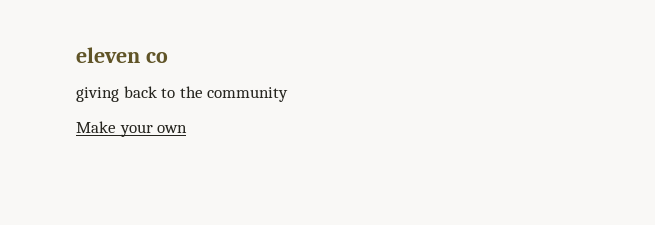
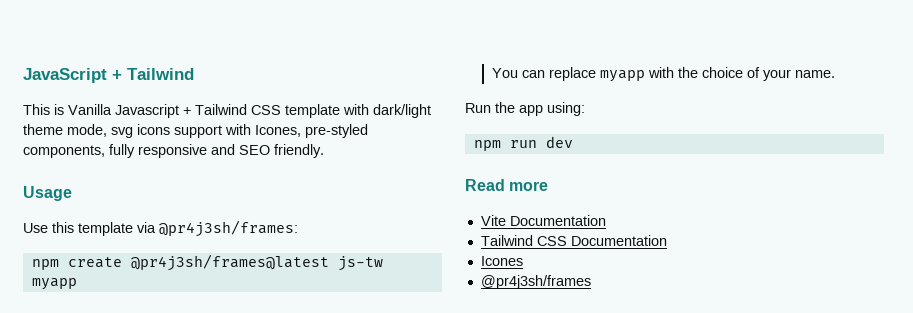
[76,47,168,63] [76,86,289,102] [76,121,188,137] eleven co // giving back to the community // Make your own -> [23,68,194,83] [23,104,431,118] [23,124,368,138] [23,144,324,158] [23,186,72,201] [23,220,298,237] [31,254,383,271] [31,278,77,290] [491,67,835,82] [465,102,585,116] [473,136,573,151] [465,179,549,191] [480,215,606,226] [480,235,667,246] [480,256,523,266] [480,275,591,289] JavaScript + Tailwind // This is Vanilla Javascript + Tailwind CSS template with dark/light theme mode, svg icons support with Icones, pre-styled components, fully responsive and SEO friendly. // Usage // Use this template via @pr4j3sh/frames: // npm create @pr4j3sh/frames@latest js-tw myapp // You can replace myapp with the choice of your name. // Run the app using: // npm run dev // Read more // Vite Documentation // Tailwind CSS Documentation // Icones // @pr4j3sh/frames

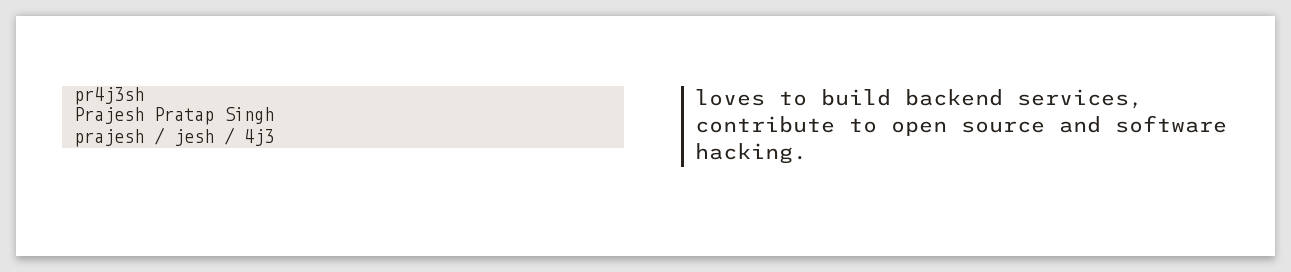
[23,68,194,83] [23,104,431,118] [23,124,368,138] [23,144,324,158] [23,186,72,201] [23,220,298,237] [31,254,383,271] [31,278,77,290] [491,67,835,82] [465,102,585,116] [473,136,573,151] [465,179,549,191] [480,215,606,226] [480,235,667,246] [480,256,523,266] [480,275,591,289] JavaScript + Tailwind // This is Vanilla Javascript + Tailwind CSS template with dark/light theme mode, svg icons support with Icones, pre-styled components, fully responsive and SEO friendly. // Usage // Use this template via @pr4j3sh/frames: // npm create @pr4j3sh/frames@latest js-tw myapp // You can replace myapp with the choice of your name. // Run the app using: // npm run dev // Read more // Vite Documentation // Tailwind CSS Documentation // Icones // @pr4j3sh/frames -> [74,87,144,105] [74,107,274,125] [74,127,274,147] [695,89,1144,109] [695,115,1228,136] [695,143,808,164] pr4j3sh // Prajesh Pratap Singh // prajesh / jesh / 4j3 // loves to build backend services, contribute to open source and software hacking.

